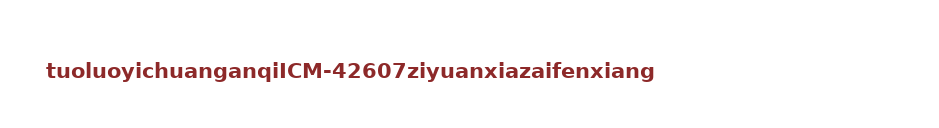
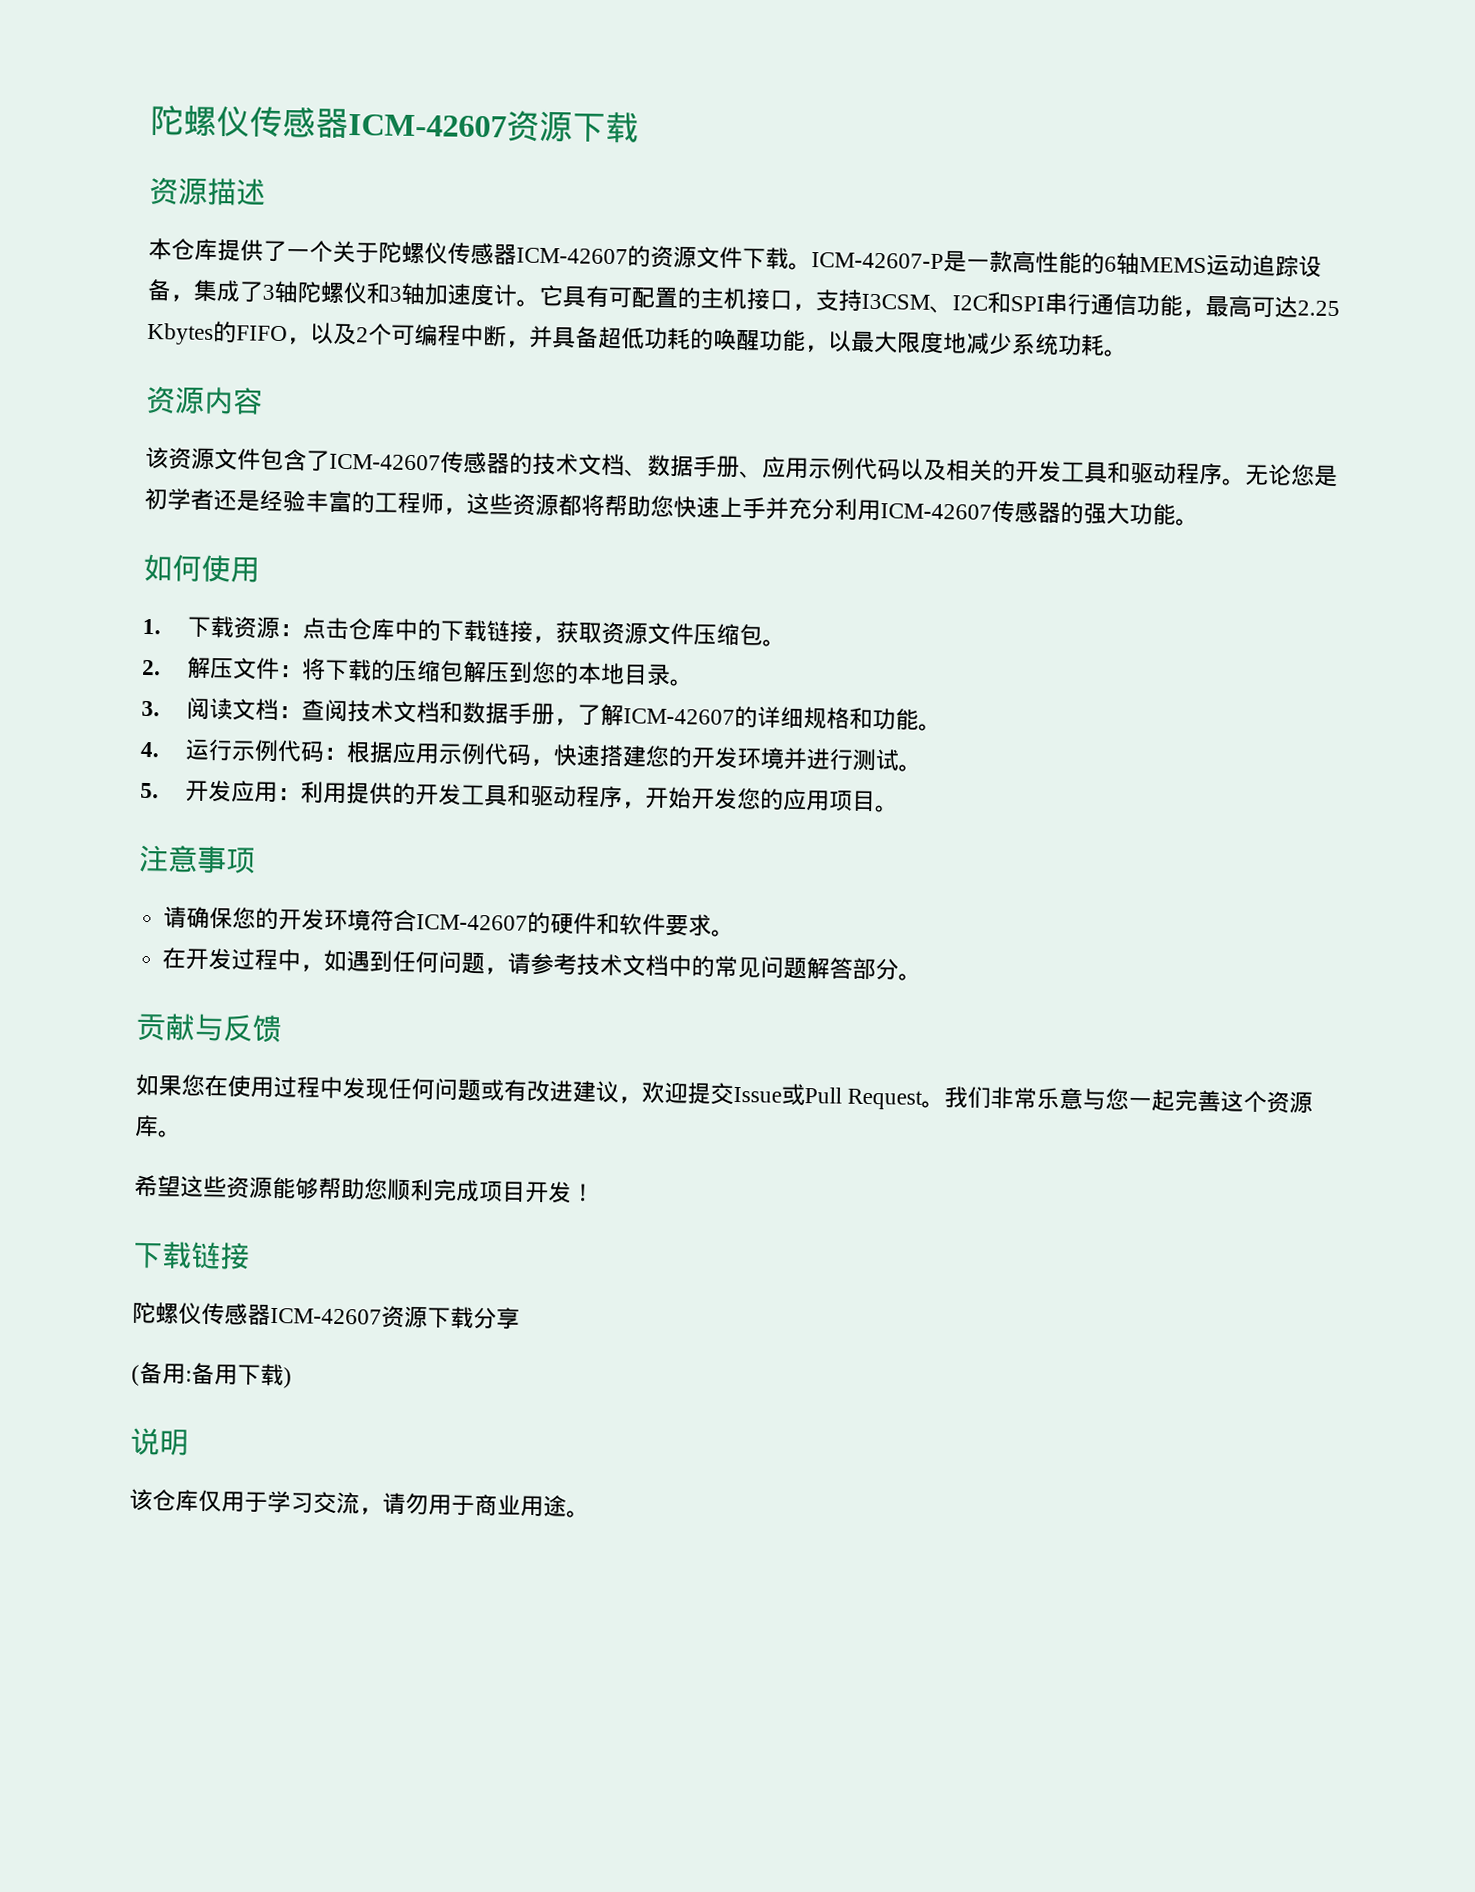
[46,62,655,82] tuoluoyichuanganqiICM-42607ziyuanxiazaifenxiang -> [150,104,639,144] [149,176,266,206] [148,237,1322,278] [147,278,1340,319] [147,320,1128,357] [146,385,263,415] [145,446,1338,488] [144,487,1199,526] [143,553,260,583] [142,615,786,647] [142,656,694,687] [141,697,942,732] [140,738,922,772] [140,779,899,813] [139,844,256,874] [163,906,736,937] [162,947,923,981] [136,1013,282,1043] [135,1073,1314,1114] [135,1114,182,1138] [134,1174,595,1204] [133,1241,250,1270] [132,1301,520,1330] [131,1361,292,1389] [130,1427,189,1456] [129,1488,590,1518] 陀螺仪传感器ICM-42607资源下载 // 资源描述 // 本仓库提供了一个关于陀螺仪传感器ICM-42607的资源文件下载。ICM-42607-P是一款高性能的6轴MEMS运动追踪设备，集成了3轴陀螺仪和3轴加速度计。它具有可配置的主机接口，支持I3CSM、I2C和SPI串行通信功能，最高可达2.25 Kbytes的FIFO，以及2个可编程中断，并具备超低功耗的唤醒功能，以最大限度地减少系统功耗。 // 资源内容 // 该资源文件包含了ICM-42607传感器的技术文档、数据手册、应用示例代码以及相关的开发工具和驱动程序。无论您是初学者还是经验丰富的工程师，这些资源都将帮助您快速上手并充分利用ICM-42607传感器的强大功能。 // 如何使用 // 1.下载资源：点击仓库中的下载链接，获取资源文件压缩包。 // 2.解压文件：将下载的压缩包解压到您的本地目录。 // 3.阅读文档：查阅技术文档和数据手册，了解ICM-42607的详细规格和功能。 // 4.运行示例代码：根据应用示例代码，快速搭建您的开发环境并进行测试。 // 5.开发应用：利用提供的开发工具和驱动程序，开始开发您的应用项目。 // 注意事项 // 请确保您的开发环境符合ICM-42607的硬件和软件要求。 // 在开发过程中，如遇到任何问题，请参考技术文档中的常见问题解答部分。 // 贡献与反馈 // 如果您在使用过程中发现任何问题或有改进建议，欢迎提交Issue或Pull Request。我们非常乐意与您一起完善这个资源库。 // 希望这些资源能够帮助您顺利完成项目开发！ // 下载链接 // 陀螺仪传感器ICM-42607资源下载分享 // (备用:备用下载) // 说明 // 该仓库仅用于学习交流，请勿用于商业用途。

